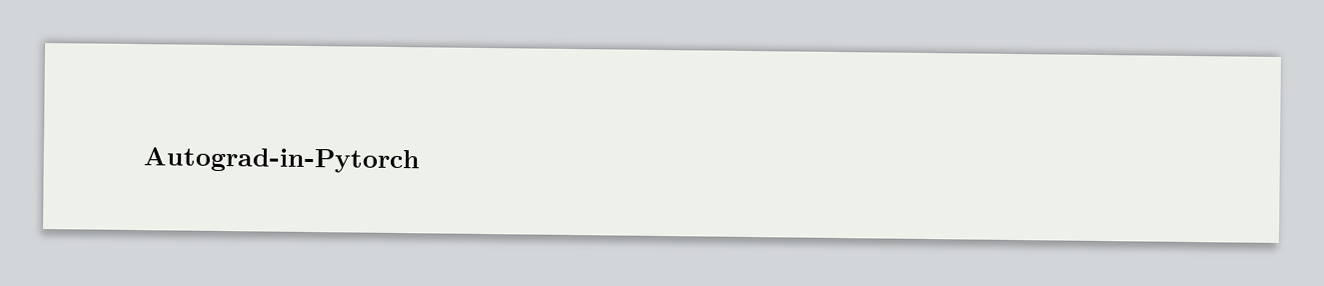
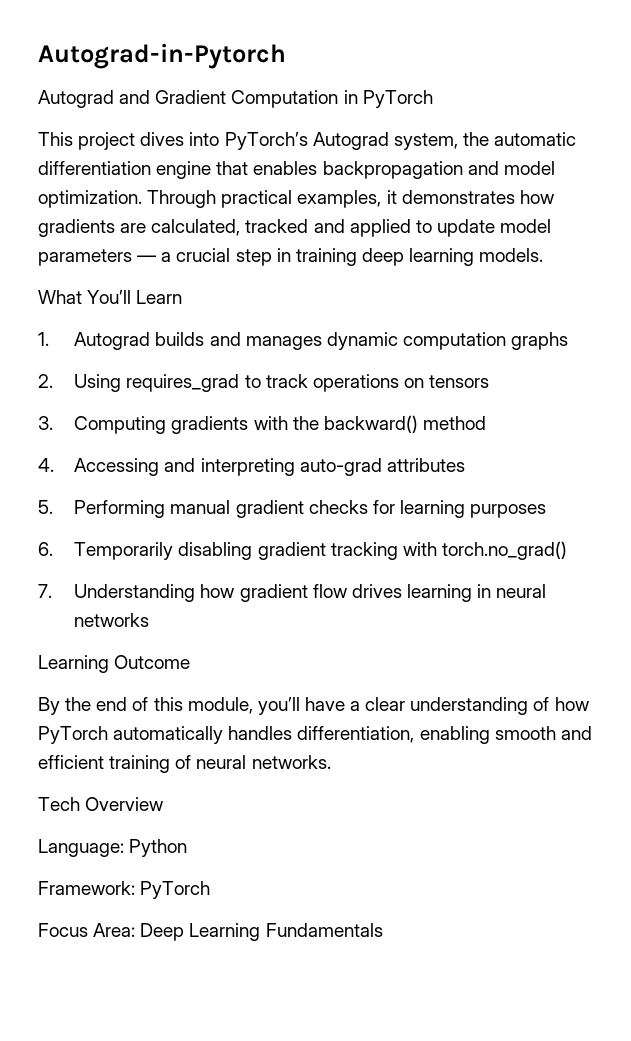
(420, 160) none -> [38,90,433,108] [38,132,577,150] [38,161,555,179] [38,190,554,208] [38,219,552,237] [38,248,544,266] [38,290,183,304] [38,332,569,350] [38,374,490,392] [38,415,486,434] [38,458,465,476] [38,500,547,518] [38,541,567,560] [38,584,547,602] [74,613,150,627] [38,655,191,673] [38,697,589,715] [38,726,592,744] [38,755,331,773] [38,797,164,811] [38,839,188,857] [38,881,211,899] [38,923,383,941] // Autograd and Gradient Computation in PyTorch // This project dives into PyTorch’s Autograd system, the automatic differentiation engine that enables backpropagation and model optimization. Through practical examples, it demonstrates how gradients are calculated, tracked and applied to update model parameters — a crucial step in training deep learning models. // What You’ll Learn // 1. Autograd builds and manages dynamic computation graphs // 2. Using requires_grad to track operations on tensors // 3. Computing gradients with the backward() method // 4. Accessing and interpreting auto-grad attributes // 5. Performing manual gradient checks for learning purposes // 6. Temporarily disabling gradient tracking with torch.no_grad() // 7. Understanding how gradient flow drives learning in neural networks // Learning Outcome // By the end of this module, you’ll have a clear understanding of how PyTorch automatically handles differentiation, enabling smooth and efficient training of neural networks. // Tech Overview // Language: Python // Framework: PyTorch // Focus Area: Deep Learning Fundamentals

